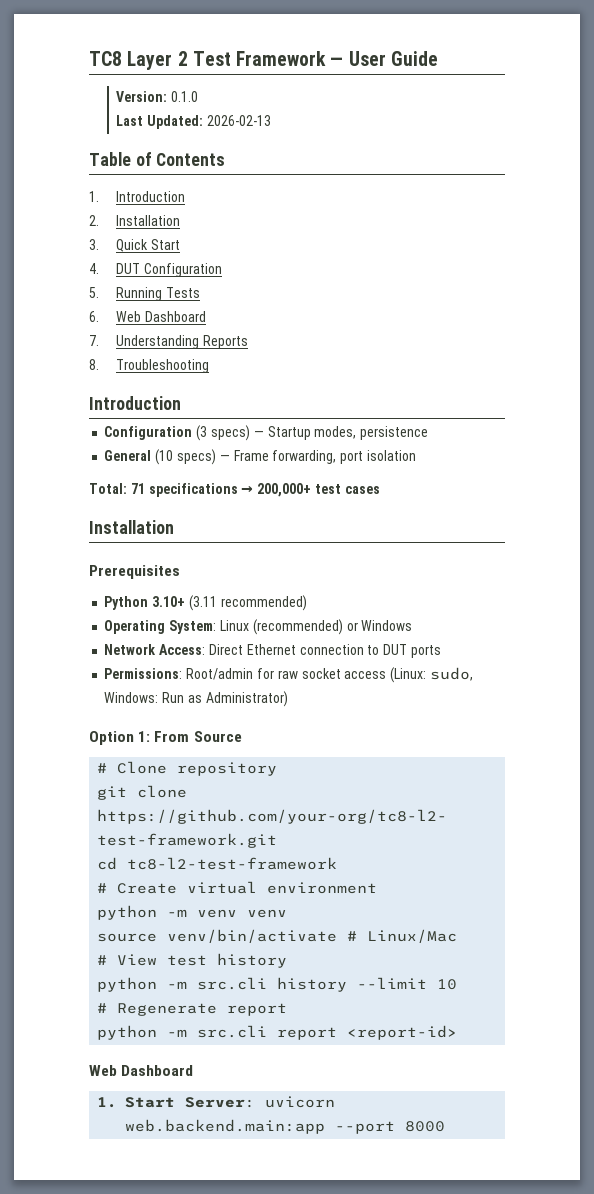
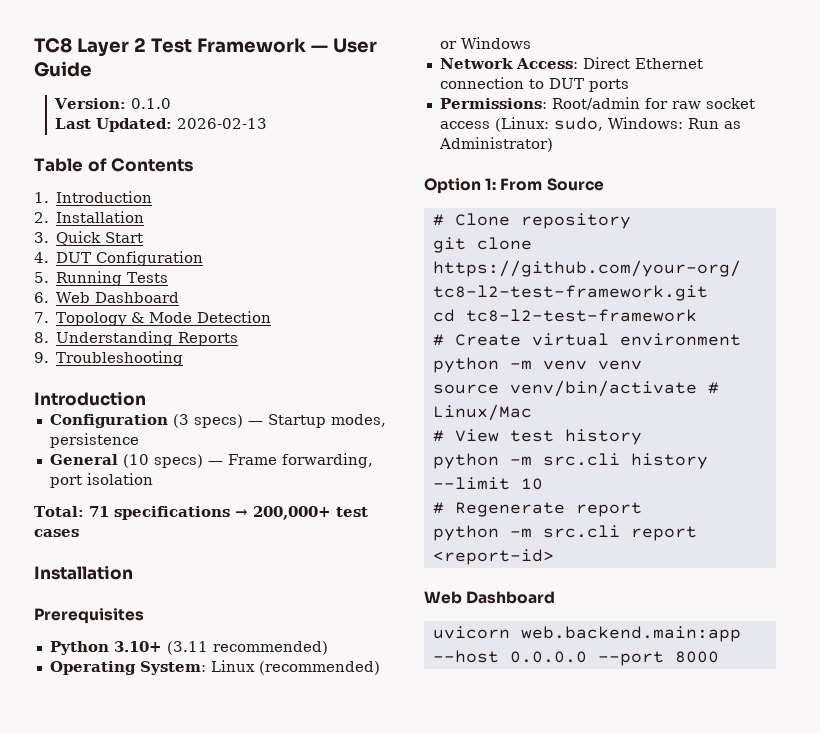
(99, 340) none -> [56,311,272,326] [34,332,49,343] Topology & Mode Detection // 8.
[89,359,99,370] 8. -> [34,352,49,363] 9.
[97,1096,335,1108] [124,1119,325,1134] 1. Start Server: uvicorn web.backend.main:app -> [432,626,741,642] [432,650,587,663] uvicorn web.backend.main:app --host 0.0.0.0

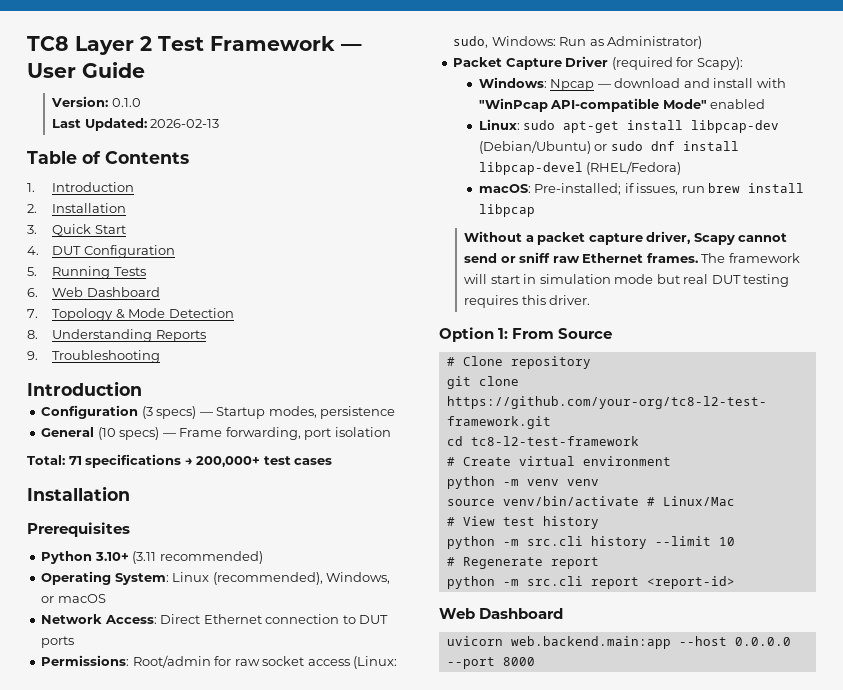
[258,661,380,675] [439,37,531,49] (recommended) or Windows -> [212,572,391,585] [41,594,106,603] (recommended), Windows, or macOS
(553, 144) none -> [453,56,743,70] [478,77,786,91] [478,98,766,112] [478,119,780,133] [478,140,739,154] [478,161,682,175] [478,183,805,195] [478,204,535,217] [464,231,788,245] [464,252,800,263] [464,274,790,287] [464,295,591,308] // Packet Capture Driver (required for Scapy): // Windows: Npcap — download and install with "WinPcap API-compatible Mode" enabled // Linux: sudo apt-get install libpcap-dev (Debian/Ubuntu) or sudo dnf install libpcap-devel (RHEL/Fedora) // macOS: Pre-installed; if issues, run brew install libpcap // Without a packet capture driver, Scapy cannot send or sniff raw Ethernet frames. The framework will start in simulation mode but real DUT testing requires this driver.

